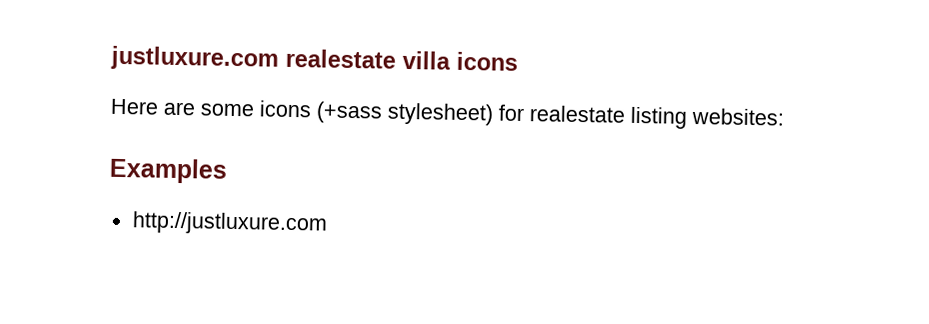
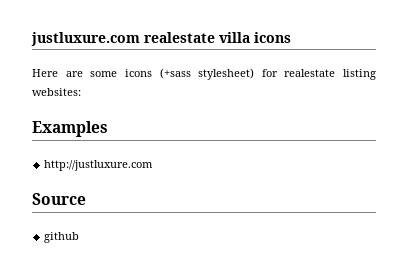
(328, 223) none -> [32,193,86,205] [44,232,80,243] // Source // github

